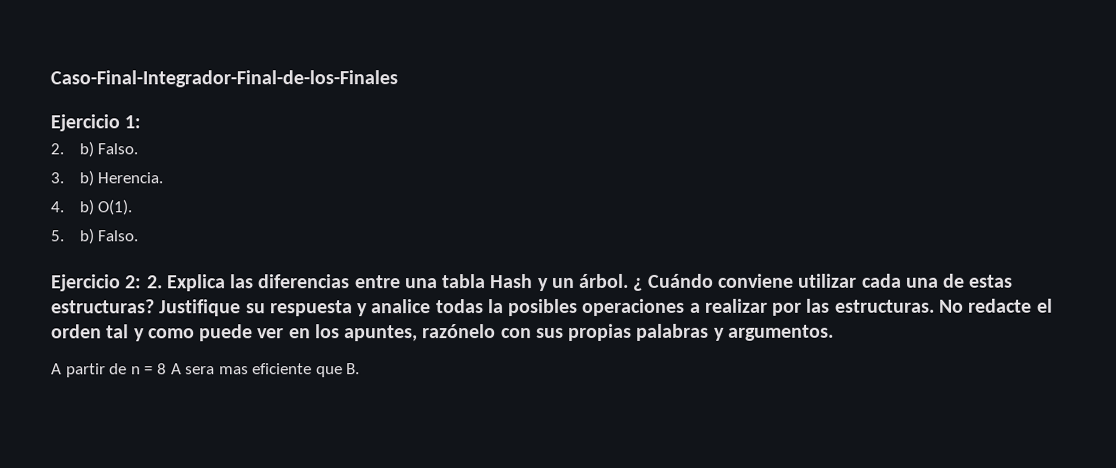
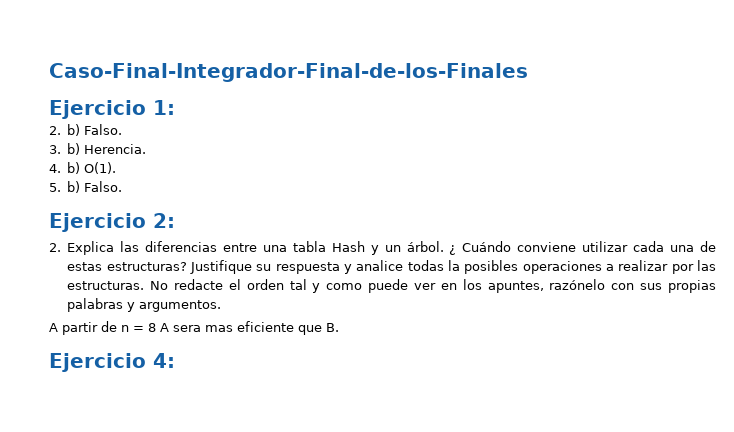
(143, 282) none -> (175, 220) //
(361, 369) none -> [49,353,175,372] // Ejercicio 4:

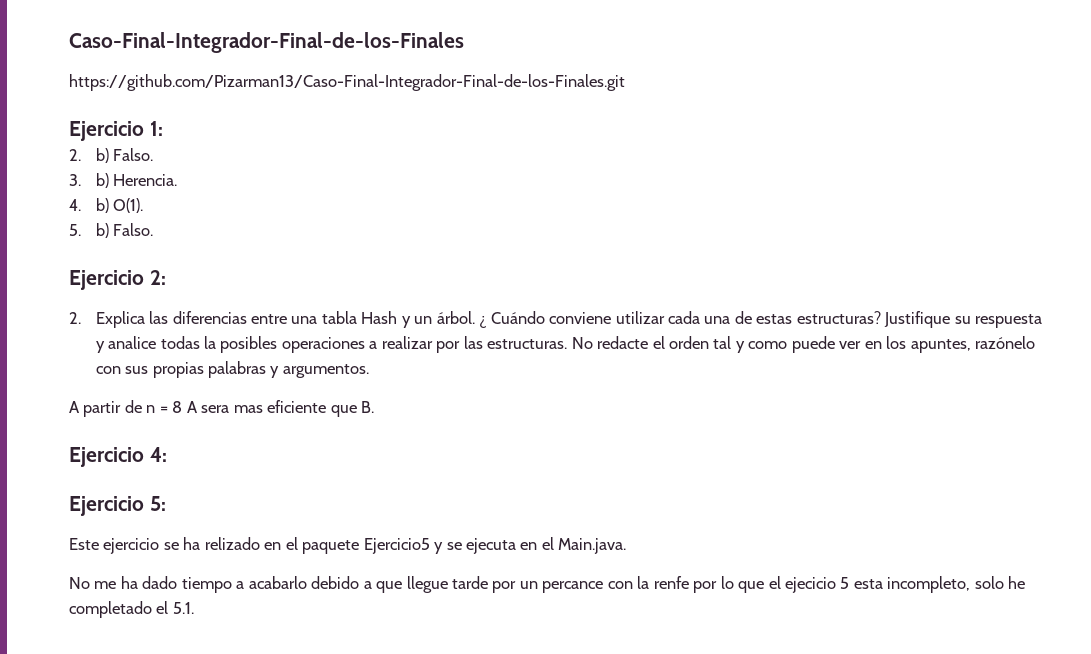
(528, 72) none -> [69,74,625,91] // https://github.com/Pizarman13/Caso-Final-Integrador-Final-de-los-Finales.git
(175, 360) none -> [69,496,166,516] [69,537,627,554] [69,576,1026,593] [69,601,194,618] // Ejercicio 5: // Este ejercicio se ha relizado en el paquete Ejercicio5 y se ejecuta en el Main.java. // No me ha dado tiempo a acabarlo debido a que llegue tarde por un percance con la renfe por lo que el ejecicio 5 esta incompleto, solo he completado el 5.1.

